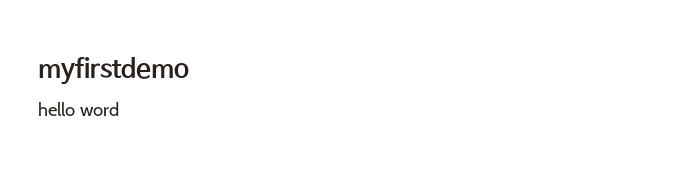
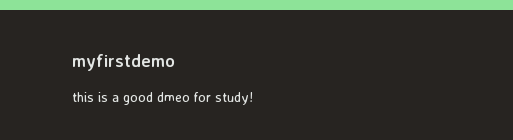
[38,102,119,116] hello word -> [72,92,253,105] this is a good dmeo for study!

